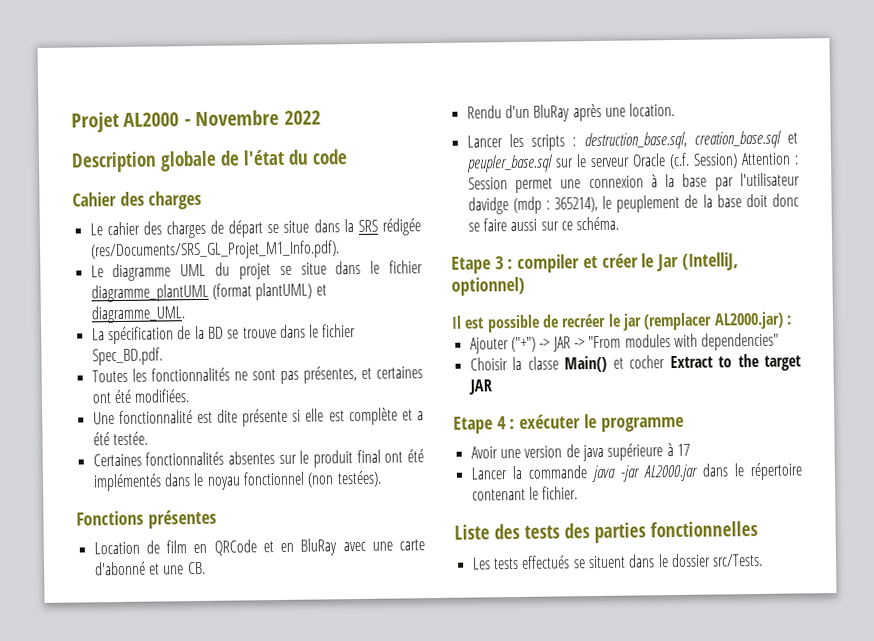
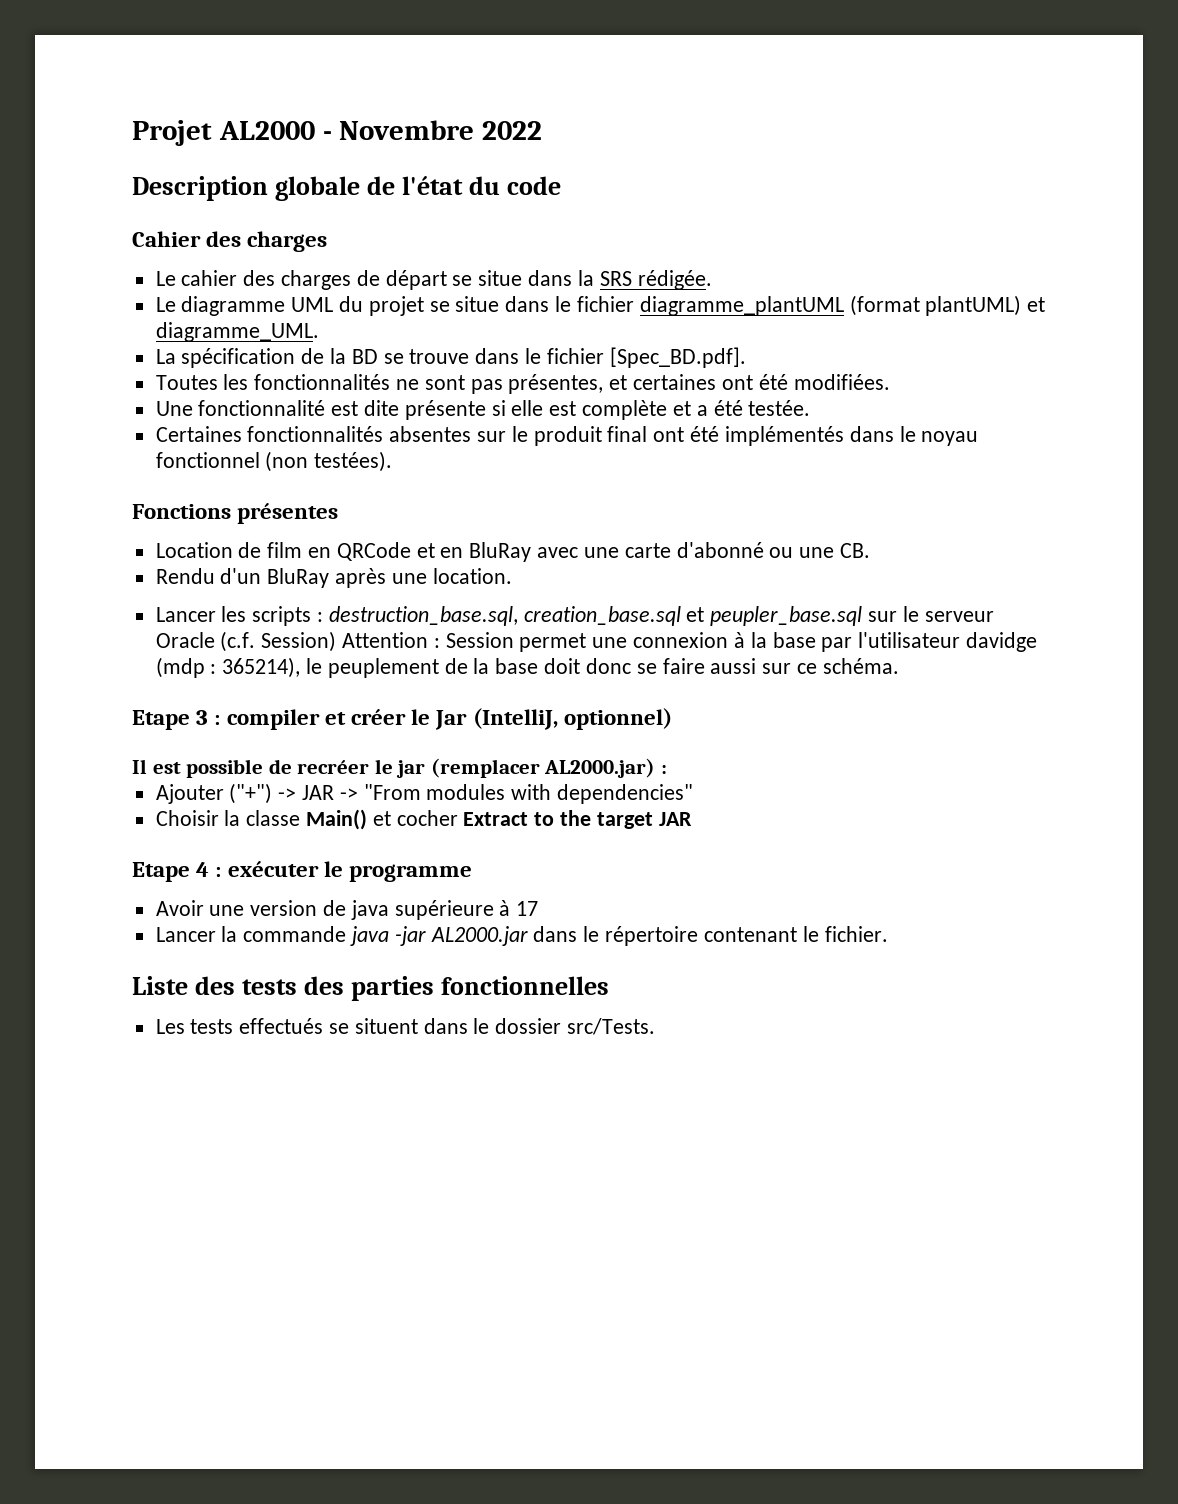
[382,218,421,236] [90,240,340,261] rédigée (res/Documents/SRS_GL_Projet_M1_Info.pdf). -> [637,270,712,290] rédigée.
[91,347,163,366] Spec_BD.pdf. -> [609,347,746,368] [Spec_BD.pdf].
[148,563,160,575] et -> [769,547,794,558] ou

